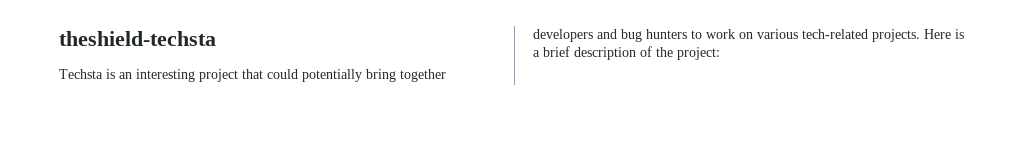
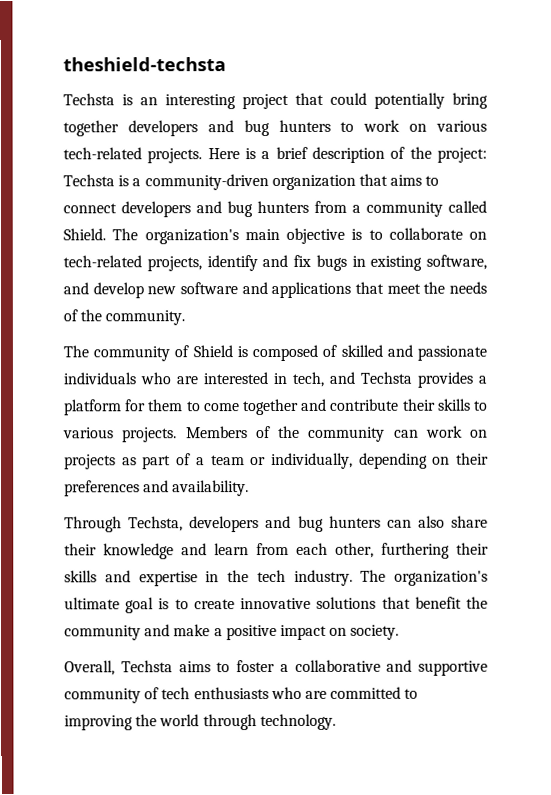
(720, 53) none -> [63,173,440,191] [63,200,487,218] [63,227,487,245] [63,254,487,272] [63,281,488,299] [63,309,186,326] [63,344,487,362] [63,371,487,388] [64,398,488,416] [63,425,488,443] [64,452,489,470] [64,480,250,497] [64,515,488,533] [64,542,489,560] [64,569,488,587] [64,596,489,614] [64,624,400,641] [64,659,488,676] [64,686,419,704] [64,713,336,731] Techsta is a community-driven organization that aims to connect developers and bug hunters from a community called Shield. The organization's main objective is to collaborate on tech-related projects, identify and fix bugs in existing software, and develop new software and applications that meet the needs of the community. // The community of Shield is composed of skilled and passionate individuals who are interested in tech, and Techsta provides a platform for them to come together and contribute their skills to various projects. Members of the community can work on projects as part of a team or individually, depending on their preferences and availability. // Through Techsta, developers and bug hunters can also share their knowledge and learn from each other, furthering their skills and expertise in the tech industry. The organization's ultimate goal is to create innovative solutions that benefit the community and make a positive impact on society. // Overall, Techsta aims to foster a collaborative and supportive community of tech enthusiasts who are committed to improving the world through technology.

